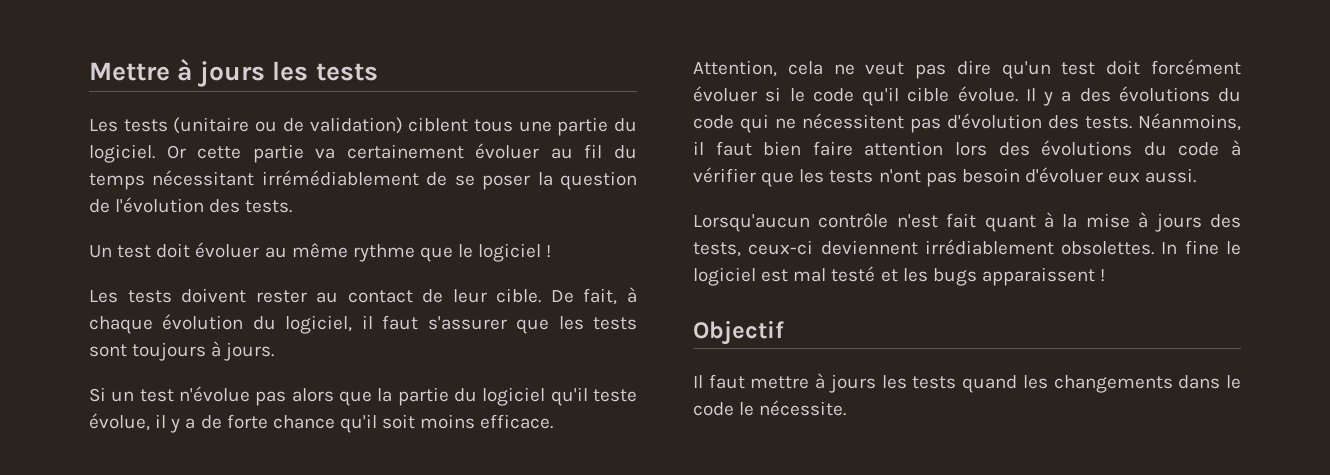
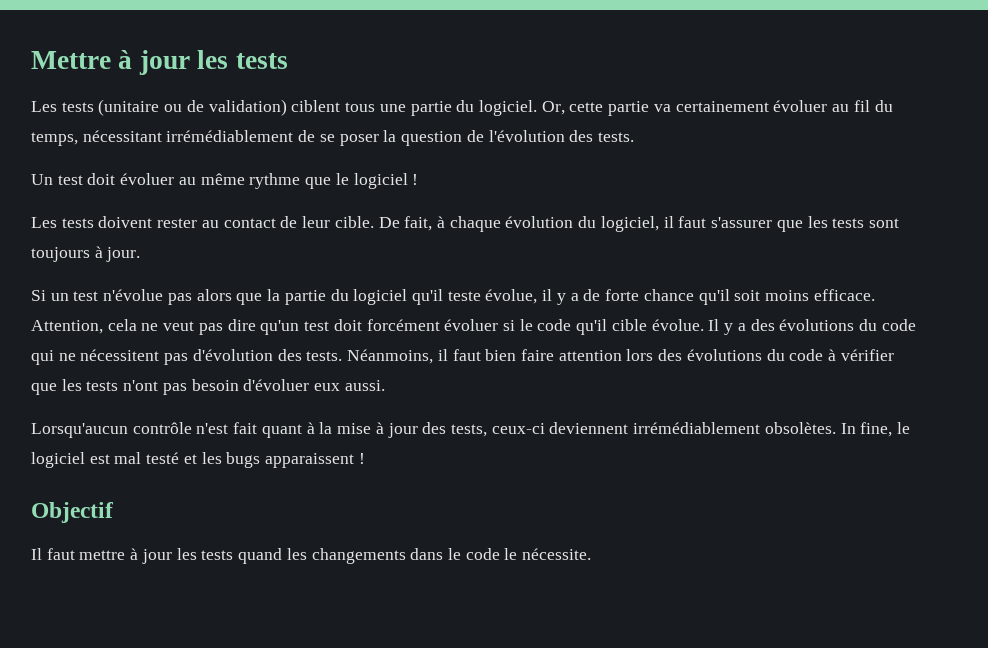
[197,61,266,87] jours -> [138,50,190,75] jour
[166,145,186,159] Or -> [541,101,565,115] Or,
[89,173,145,190] temps -> [31,132,78,146] temps,
[224,342,275,361] jours. -> [106,247,141,262] jour.
[1154,213,1202,232] jours -> [387,423,418,438] jour
[924,239,1219,255] irrédiablement obsolettes. In fine -> [633,422,893,437] irrémédiablement obsolètes. In fine,
[828,374,876,393] jours -> [141,549,172,564] jour

